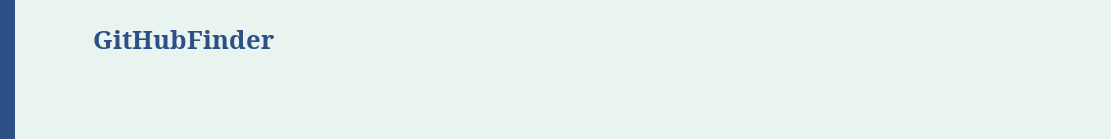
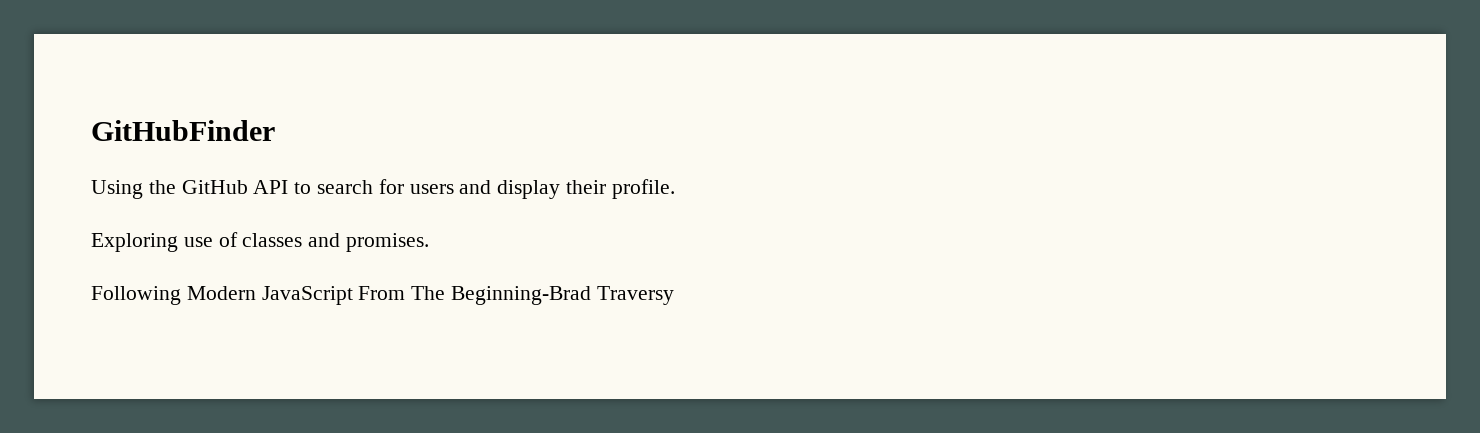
(274, 39) none -> [91,179,675,199] [91,232,430,252] [91,286,674,305] // Using the GitHub API to search for users and display their profile. // Exploring use of classes and promises. // Following Modern JavaScript From The Beginning-Brad Traversy

